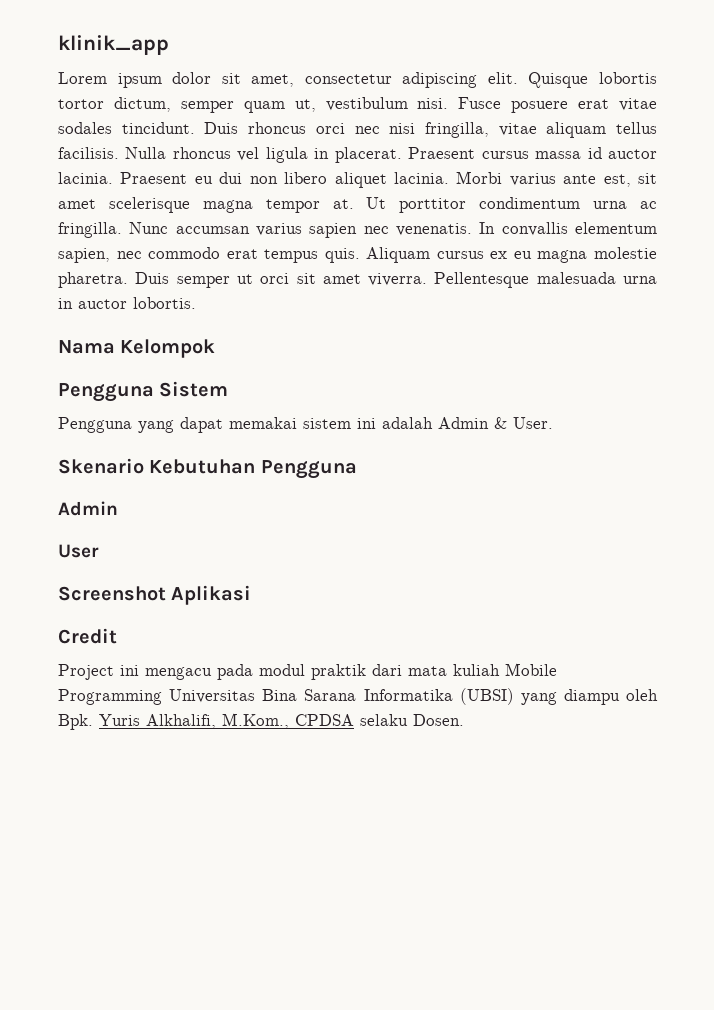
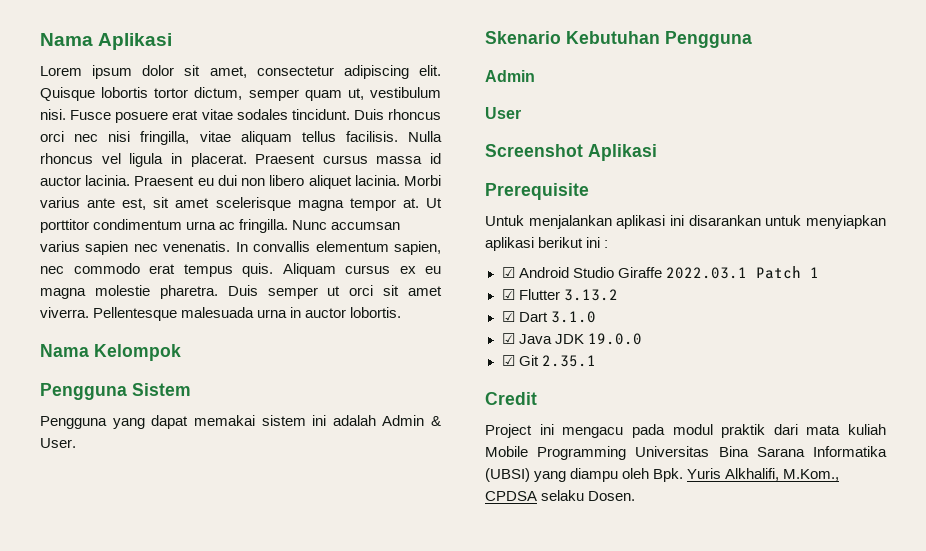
[58,35,169,55] klinik_app -> [40,33,173,50] Nama Aplikasi
(252, 595) none -> [485,183,589,200] [485,215,886,229] [485,237,609,251] [501,266,819,279] [501,289,618,301] [501,311,596,323] [501,333,642,345] [501,355,596,367] // Prerequisite // Untuk menjalankan aplikasi ini disarankan untuk menyiapkan aplikasi berikut ini : // ☑ Android Studio Giraffe 2022.03.1 Patch 1 // ☑ Flutter 3.13.2 // ☑ Dart 3.1.0 // ☑ Java JDK 19.0.0 // ☑ Git 2.35.1

